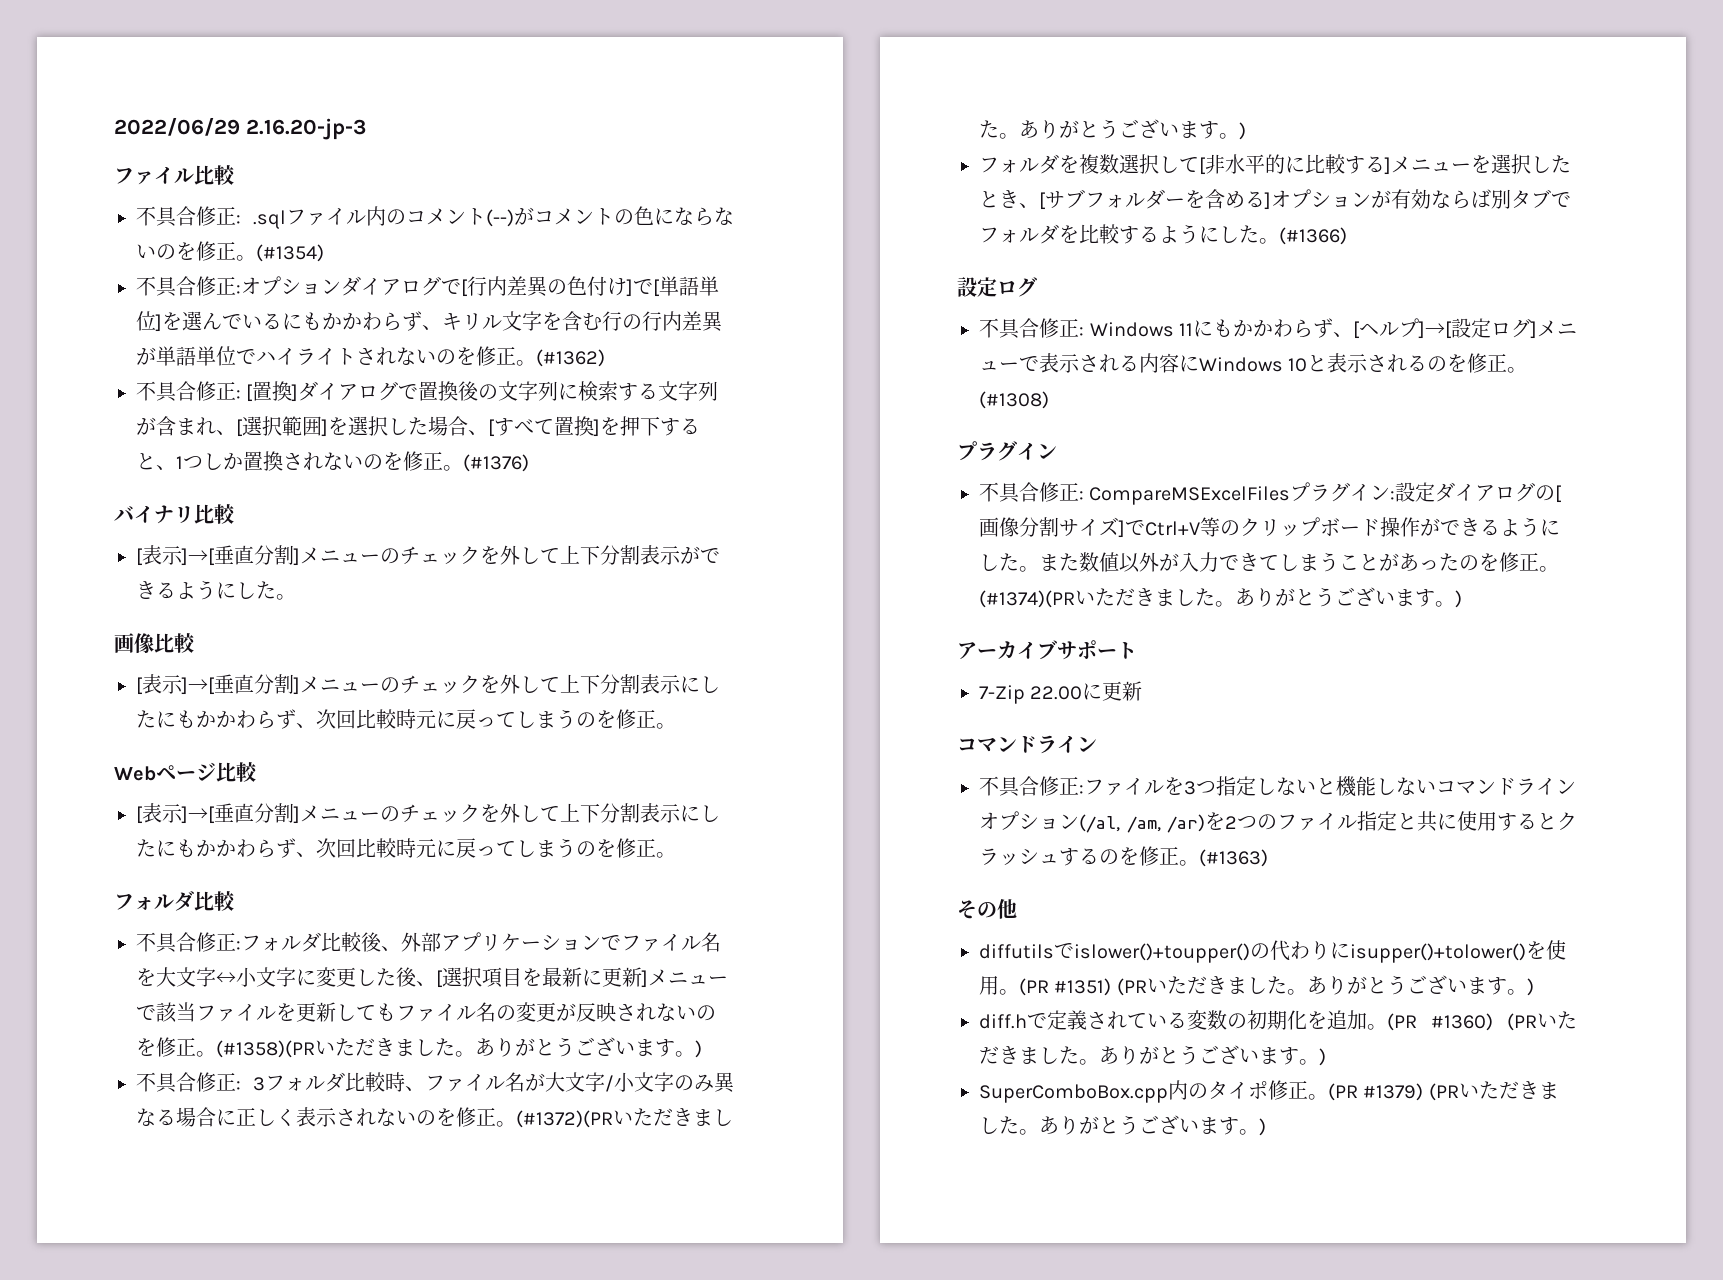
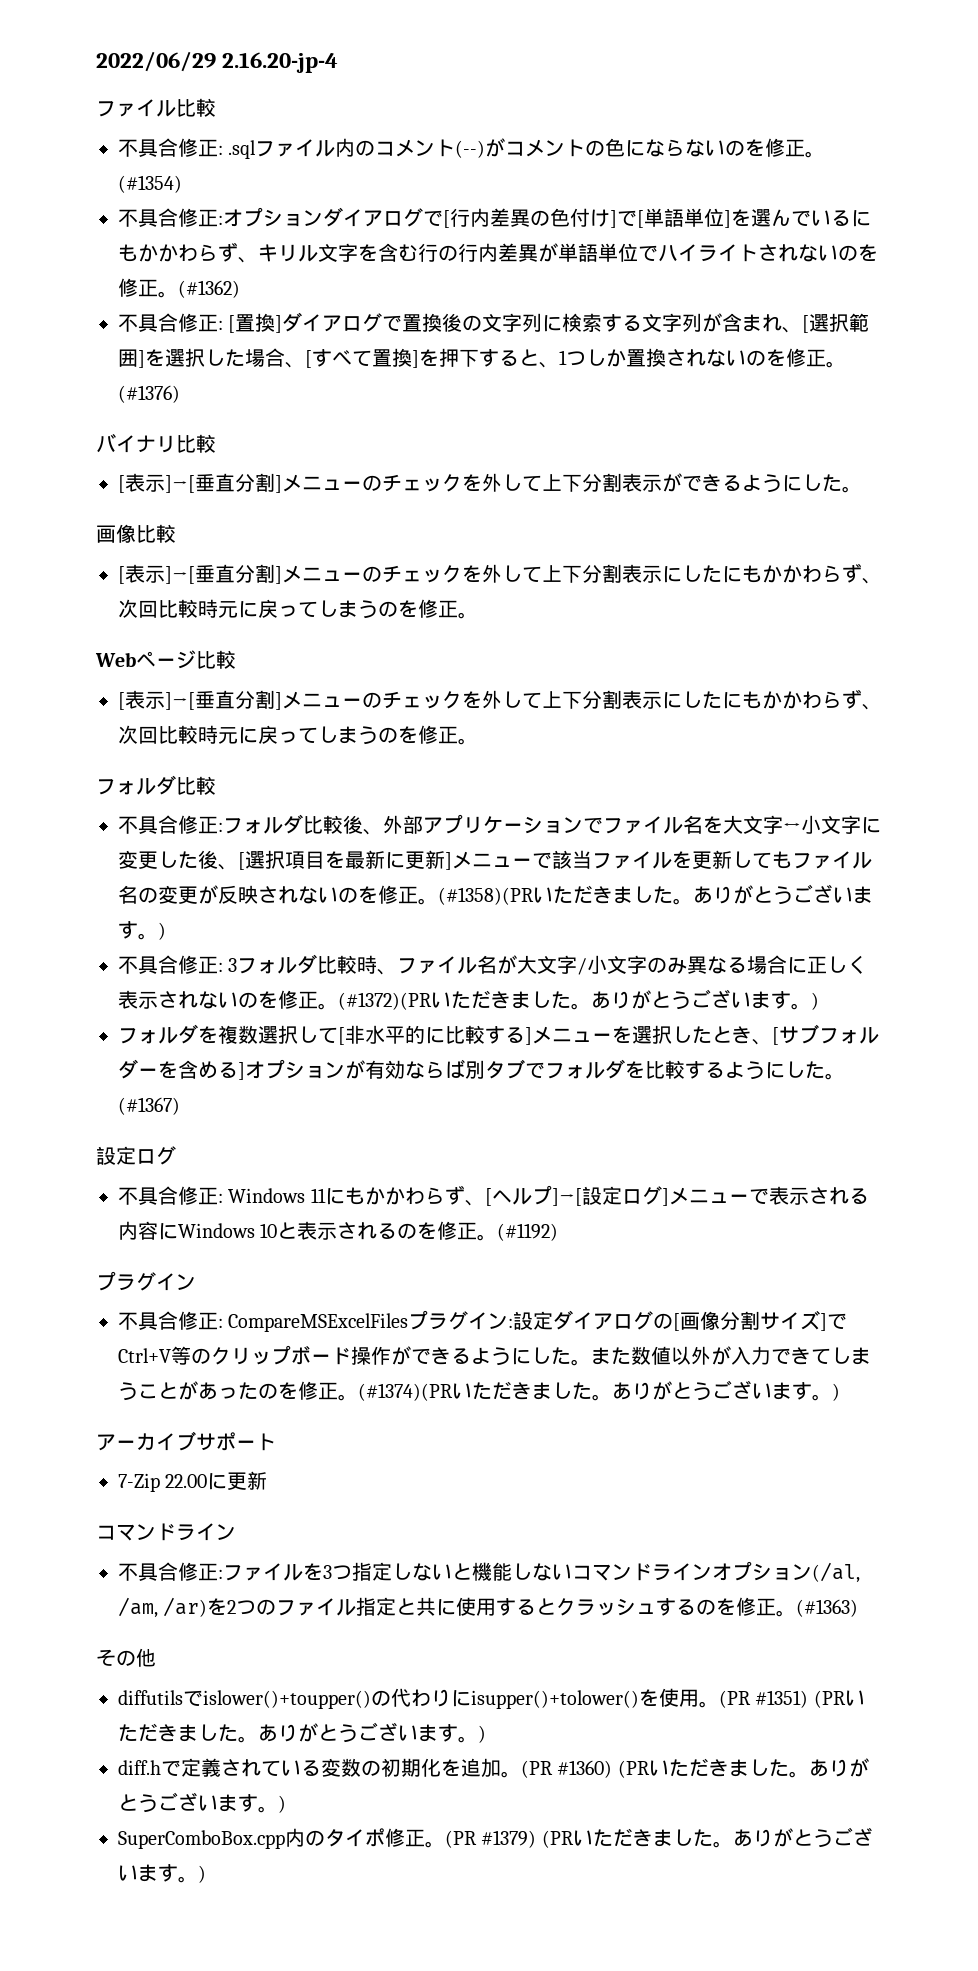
[245,118,366,140] 2.16.20-jp-3 -> [222,52,339,73] 2.16.20-jp-4
[1279,227,1347,245] (#1366) -> [118,1097,180,1115] (#1367)
[979,391,1049,409] (#1308) -> [497,1223,559,1241] (#1192)

